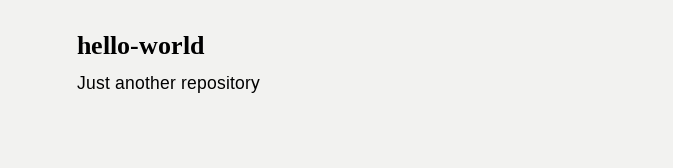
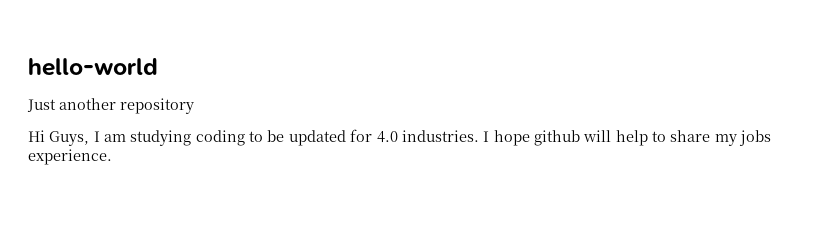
(260, 84) none -> [28,129,772,146] [28,149,112,165] // Hi Guys, I am studying coding to be updated for 4.0 industries. I hope github will help to share my jobs experience.

